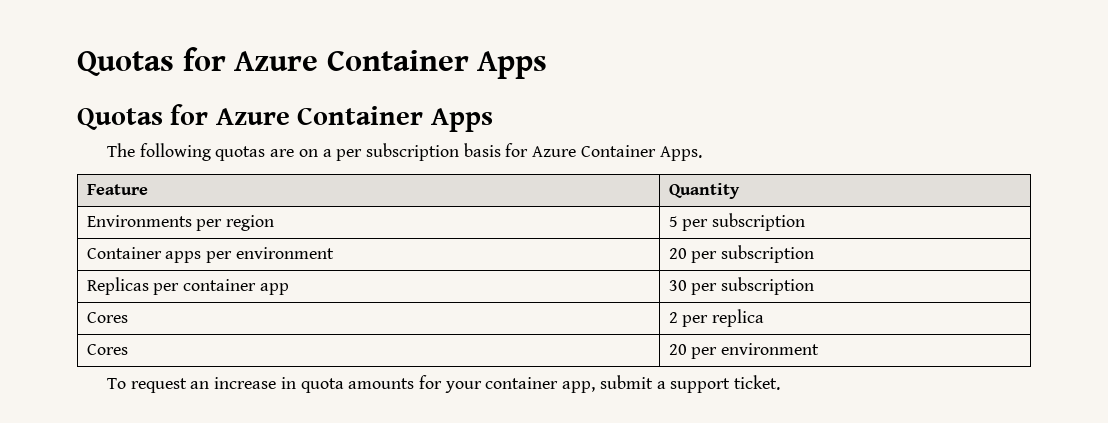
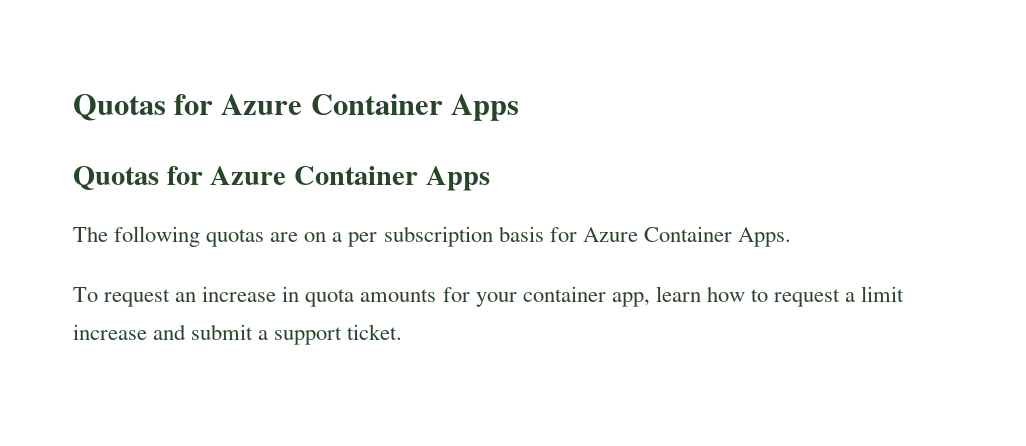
[86,184,148,195] [668,183,740,199] [86,215,274,231] [668,213,805,231] [86,247,334,263] [668,245,814,263] [86,277,289,295] [668,277,814,295] [86,312,128,323] [668,309,764,327] [86,344,128,355] [668,343,819,359] // Feature | Quantity // Environments per region | 5 per subscription // Container apps per environment | 20 per subscription // Replicas per container app | 30 per subscription // Cores | 2 per replica // Cores | 20 per environment -> (791, 237) none
(596, 387) none -> [655,286,905,307] [73,324,187,340] learn how to request a limit increase and

